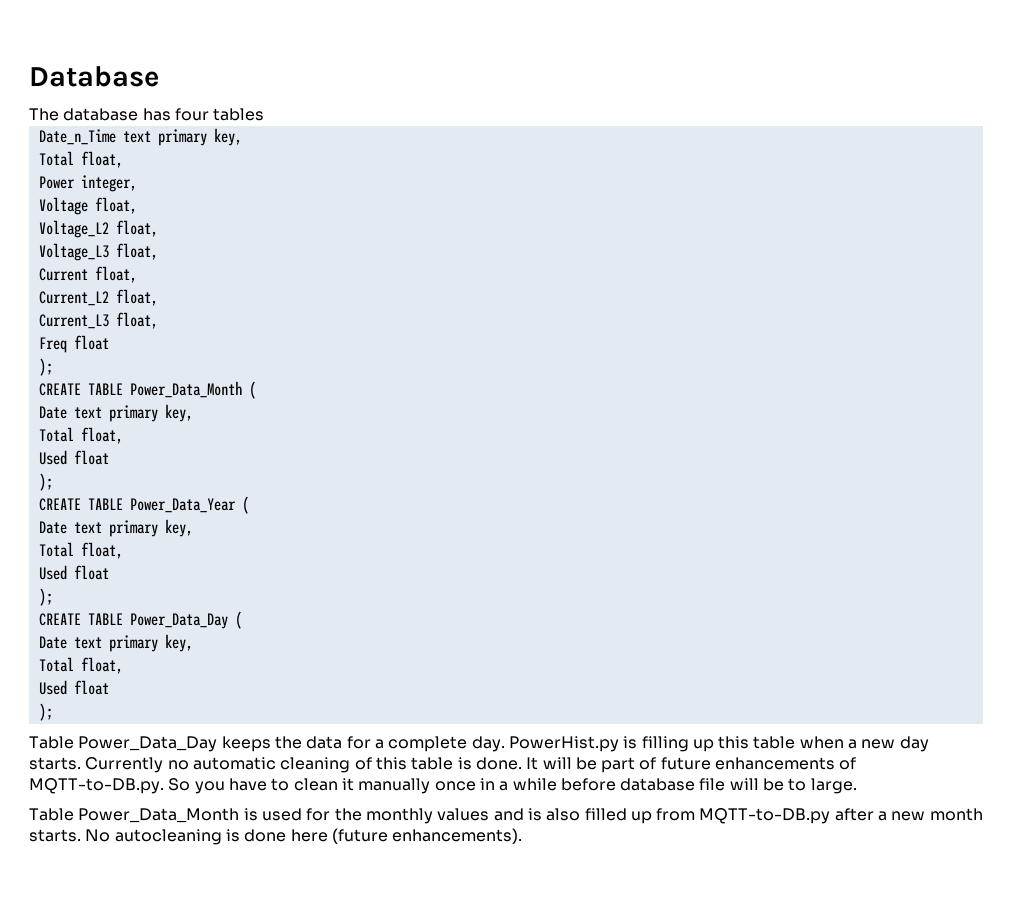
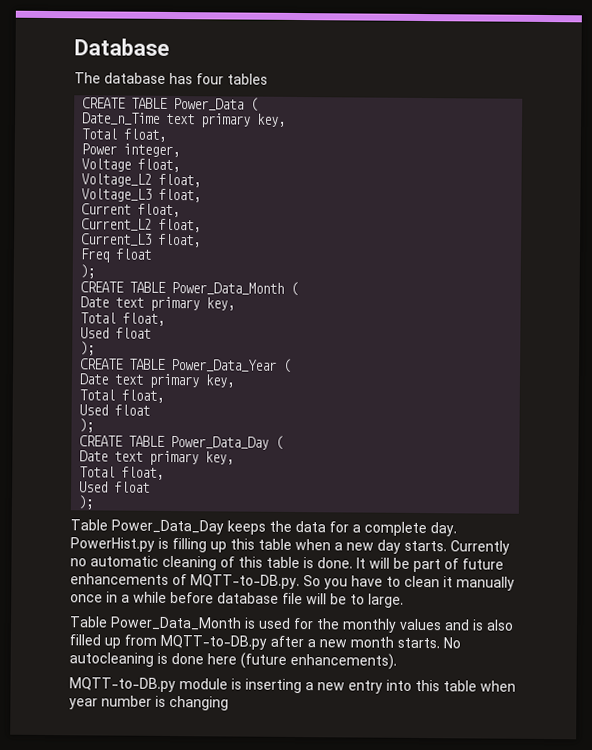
(265, 114) none -> [82,97,259,112] // CREATE TABLE Power_Data (
(523, 836) none -> [69,677,516,694] [69,695,229,711] // MQTT-to-DB.py module is inserting a new entry into this table when year number is changing

